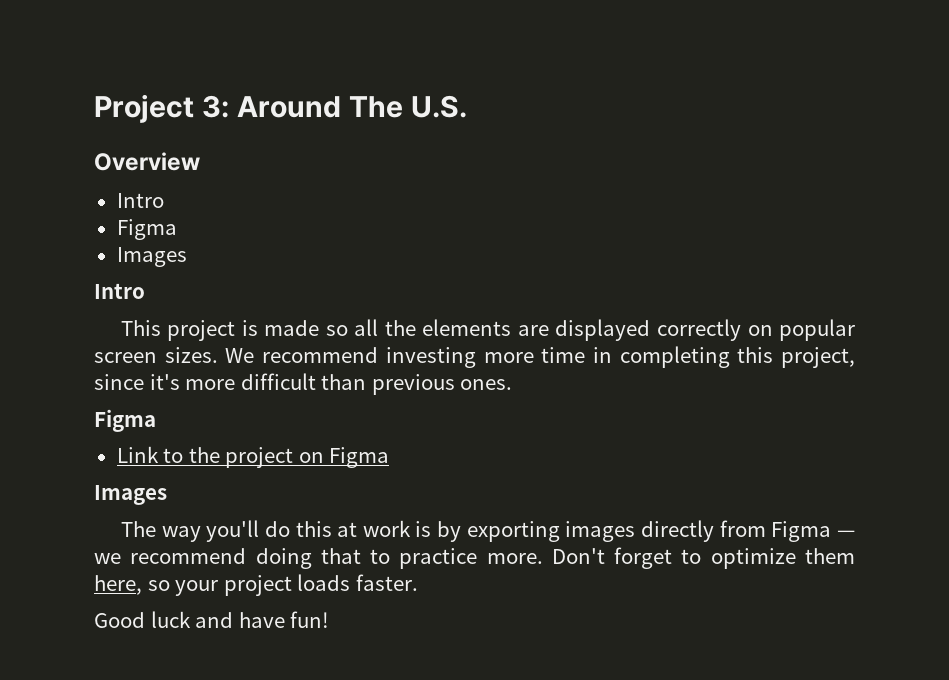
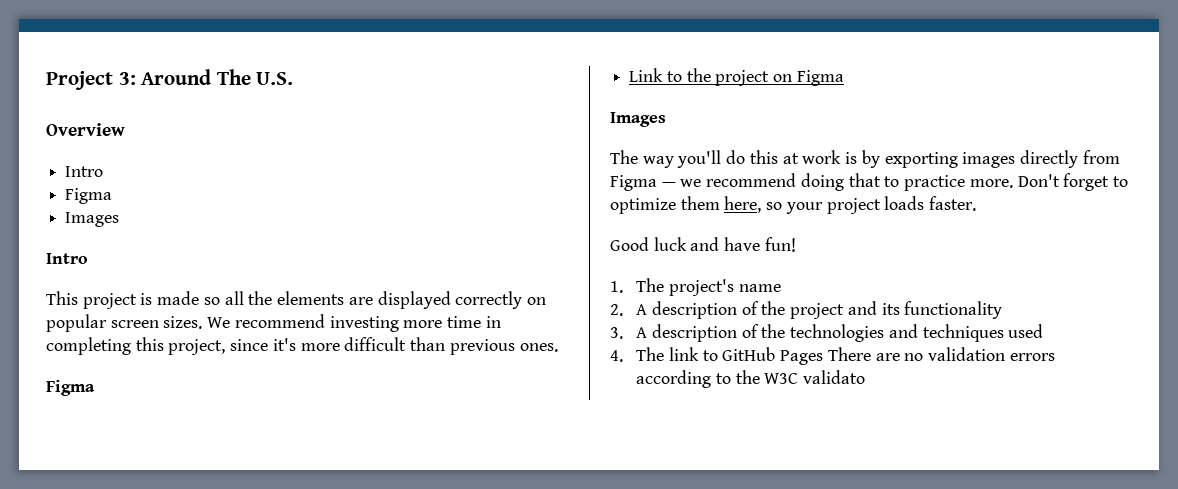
(330, 619) none -> [610,278,781,296] [610,301,1003,319] [610,324,1044,342] [610,347,1055,365] [636,370,866,388] // 1. The project's name // 2. A description of the project and its functionality // 3. A description of the technologies and techniques used // 4. The link to GitHub Pages There are no validation errors according to the W3C validato

